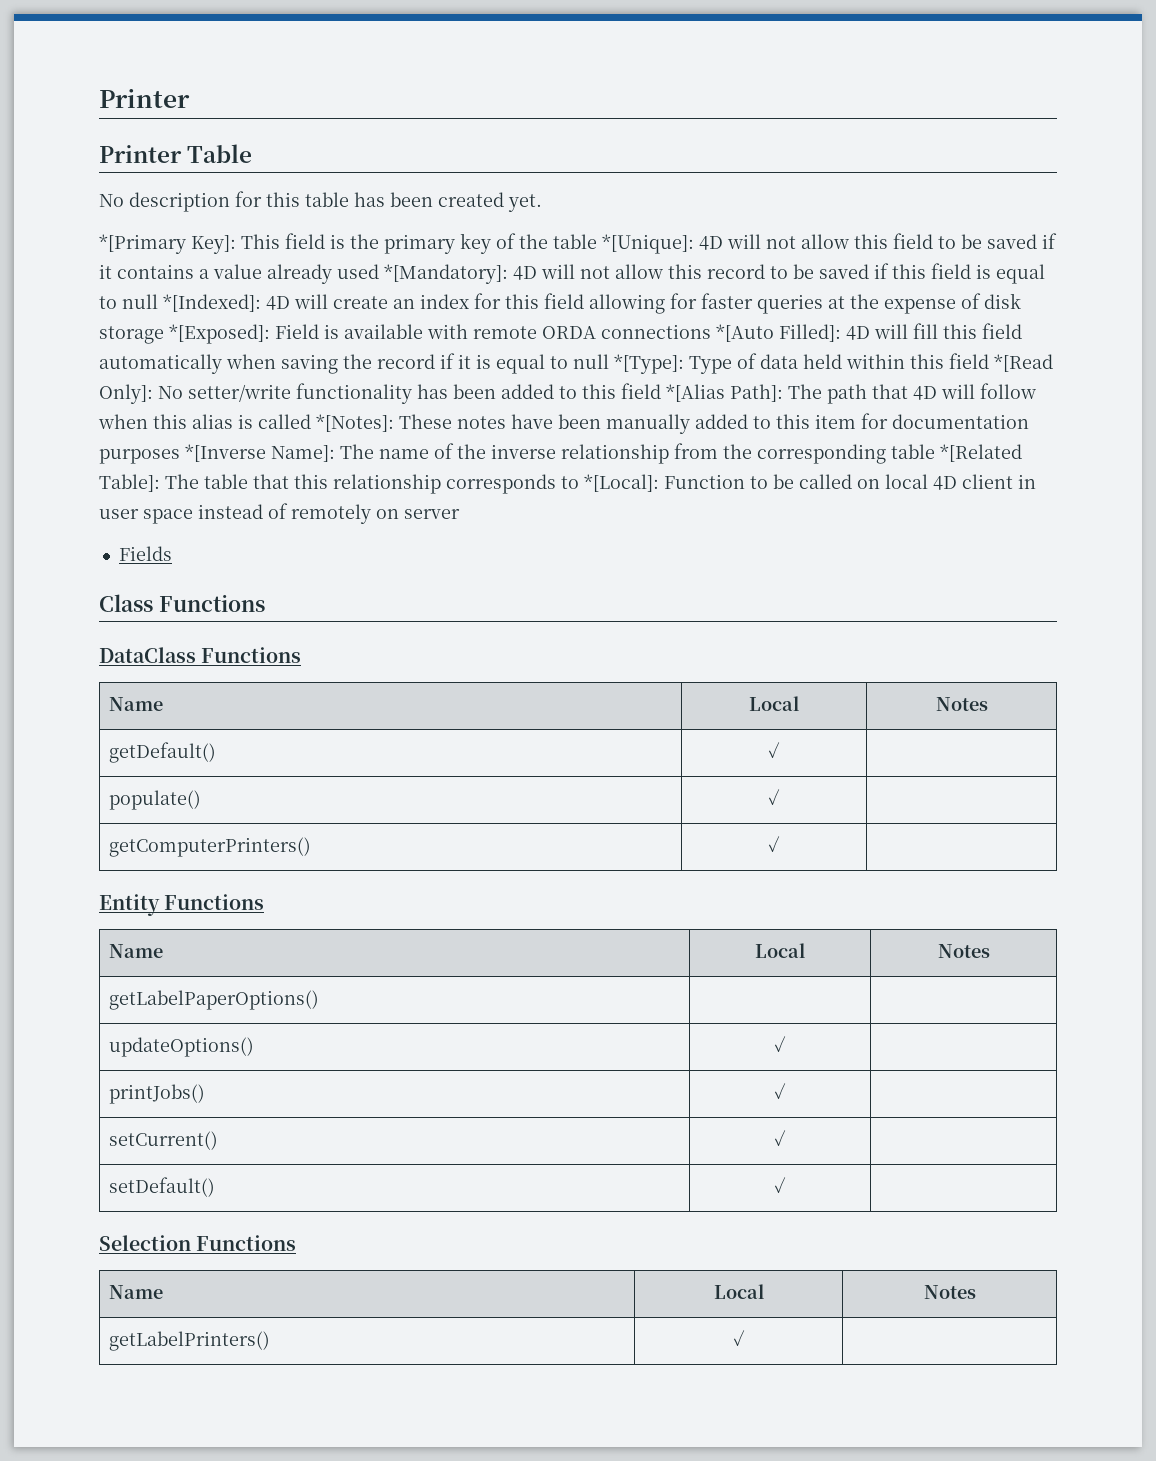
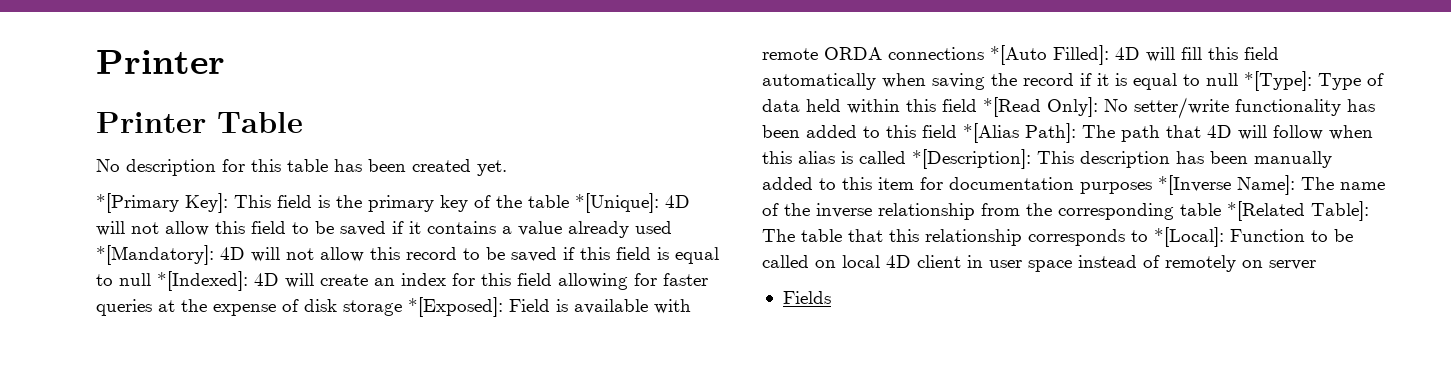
[316,414,553,432] *[Notes]: These notes have -> [912,149,1204,169] *[Description]: This description has
[99,594,265,612] [99,647,302,663] [108,697,163,711] [749,696,799,711] [935,697,988,711] [108,742,216,763] [768,742,780,758] [108,790,201,810] [768,789,780,805] [108,837,311,857] [768,836,780,852] [99,894,265,916] [108,944,163,958] [755,943,805,958] [937,944,990,958] [108,990,319,1010] [108,1037,254,1057] [774,1036,786,1052] [108,1084,205,1104] [774,1083,786,1099] [108,1131,218,1150] [774,1130,786,1146] [108,1177,215,1197] [774,1177,786,1193] [99,1235,297,1251] [108,1285,163,1299] [713,1284,764,1299] [923,1285,976,1299] [108,1331,270,1351] [732,1330,745,1346] // Class Functions // DataClass Functions // Name | Local | Notes // getDefault() | ✓ | // populate() | ✓ | // getComputerPrinters() | ✓ | // Entity Functions // Name | Local | Notes // getLabelPaperOptions() | | // updateOptions() | ✓ | // printJobs() | ✓ | // setCurrent() | ✓ | // setDefault() | ✓ | // Selection Functions // Name | Local | Notes // getLabelPrinters() | ✓ | -> (831, 297) none

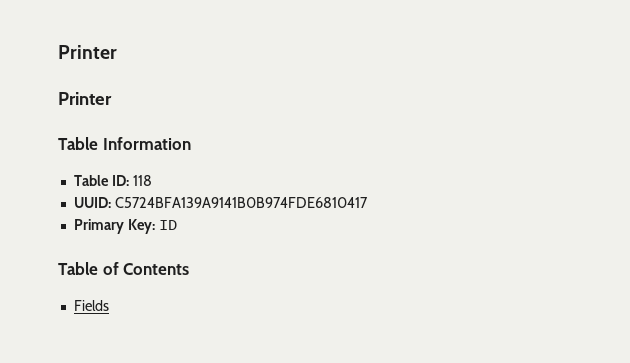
[217,112,303,133] [96,159,507,176] [96,193,690,213] [96,221,672,238] [96,245,719,265] [96,271,708,291] [96,297,691,317] [762,45,1279,65] [762,71,1384,91] [762,97,1375,119] [762,123,1373,143] [762,149,1332,169] [762,175,1385,195] [762,201,1369,221] [762,227,1353,247] [762,255,1316,272] Table // No description for this table has been created yet. // *[Primary Key]: This field is the primary key of the table *[Unique]: 4D will not allow this field to be saved if it contains a value already used *[Mandatory]: 4D will not allow this record to be saved if this field is equal to null *[Indexed]: 4D will create an index for this field allowing for faster queries at the expense of disk storage *[Exposed]: Field is available with remote ORDA connections *[Auto Filled]: 4D will fill this field automatically when saving the record if it is equal to null *[Type]: Type of data held within this field *[Read Only]: No setter/write functionality has been added to this field *[Alias Path]: The path that 4D will follow when this alias is called *[Description]: This description has been manually added to this item for documentation purposes *[Inverse Name]: The name of the inverse relationship from the corresponding table *[Related Table]: The table that this relationship corresponds to *[Local]: Function to be called on local 4D client in user space instead of remotely on server -> [58,137,191,150] [73,175,152,186] [73,197,368,208] [73,219,177,234] [58,262,190,275] // Table Information // Table ID: 118 // UUID: C5724BFA139A9141B0B974FDE6810417 // Primary Key: ID // Table of Contents

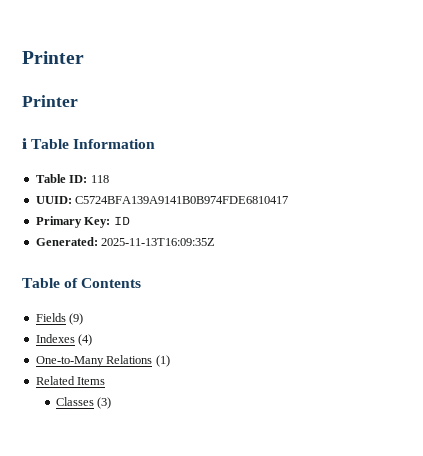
(112, 98) none -> [22,138,27,149] ℹ
(177, 225) none -> [35,237,216,246] // Generated: 2025-11-13T16:09:35Z
(109, 305) none -> [69,313,84,325] [35,334,93,346] [35,355,170,367] [35,376,106,385] [55,397,112,409] (9) // Indexes (4) // One-to-Many Relations (1) // Related Items // Classes (3)

